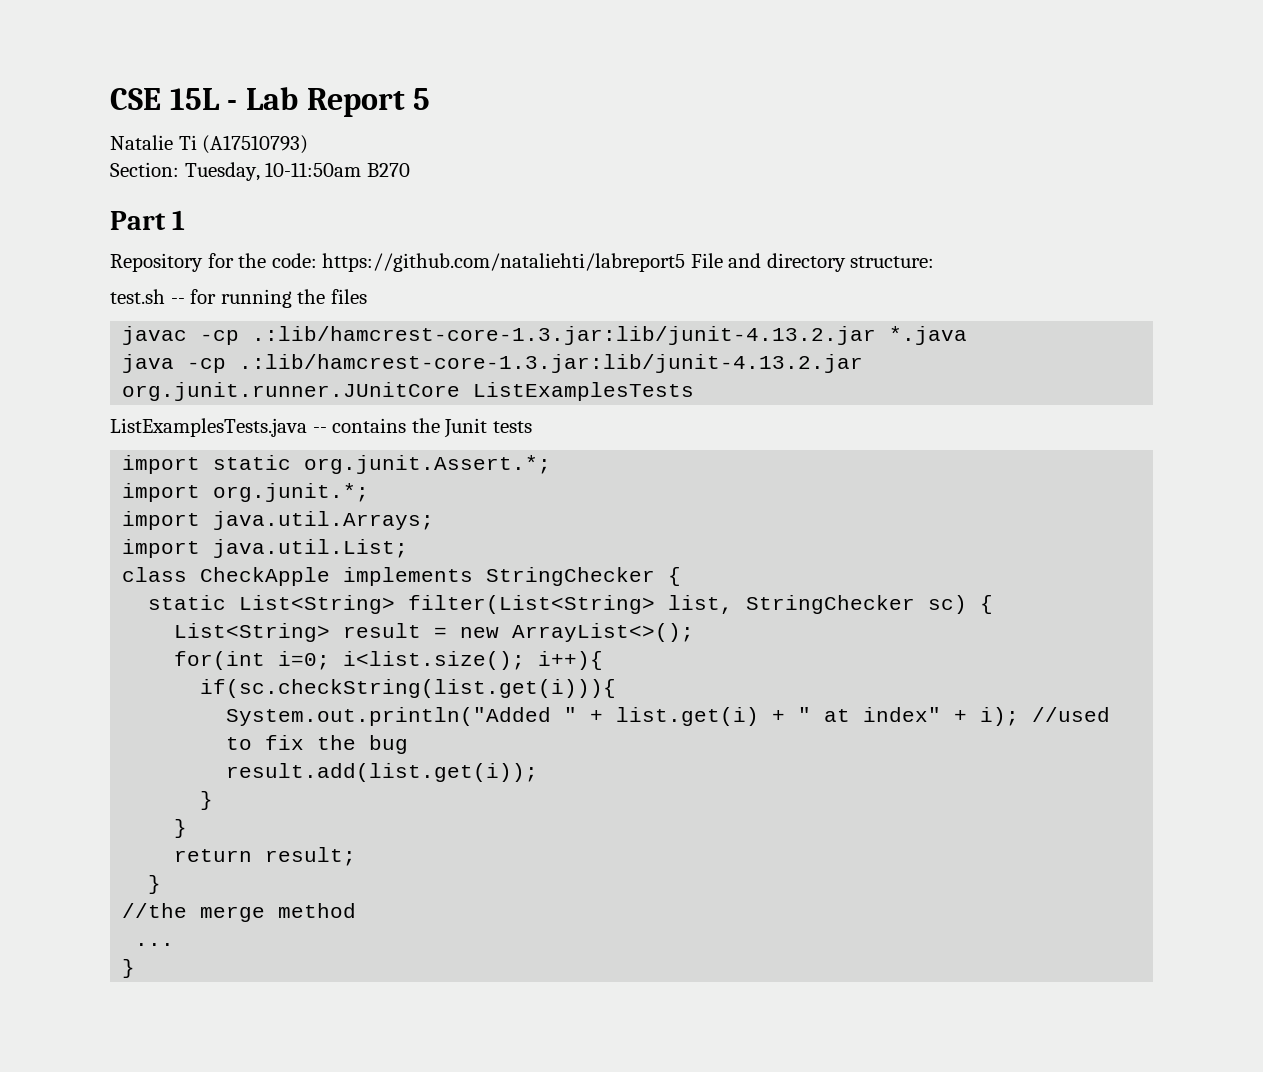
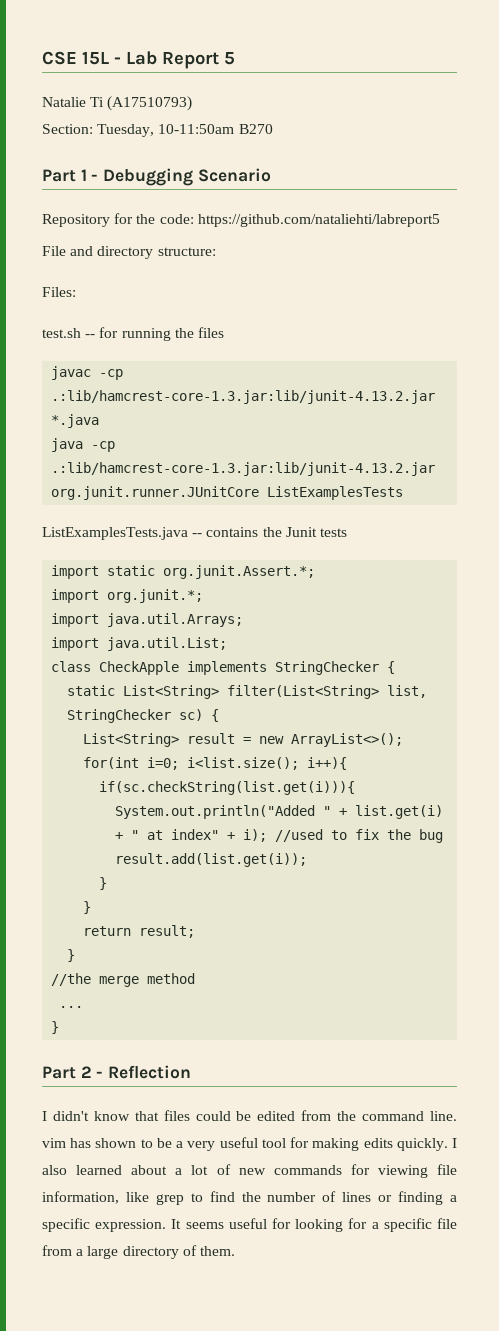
(186, 220) none -> [91,168,271,186] - Debugging Scenario
(686, 262) none -> (440, 220) //
(935, 262) none -> [42,287,76,297] // Files:
(136, 968) none -> [42,1065,192,1079] [42,1110,458,1121] [42,1137,457,1151] [42,1164,457,1178] [42,1191,458,1205] [42,1218,457,1232] [42,1245,235,1259] // Part 2 - Reflection // I didn't know that files could be edited from the command line. vim has shown to be a very useful tool for making edits quickly. I also learned about a lot of new commands for viewing file information, like grep to find the number of lines or finding a specific expression. It seems useful for looking for a specific file from a large directory of them.

